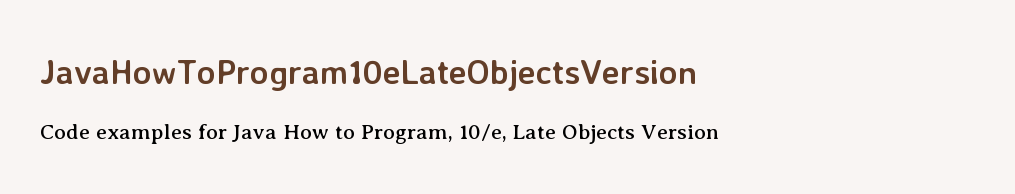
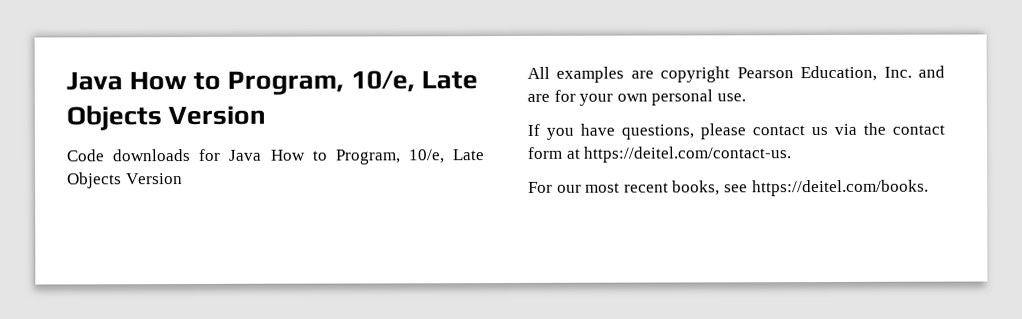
[40,60,697,91] JavaHowToProgram10eLateObjectsVersion -> [66,70,478,95] [66,105,267,131] Java How to Program, 10/e, Late Objects Version
[95,124,192,144] examples -> [112,149,192,162] downloads
(720, 132) none -> [527,65,945,83] [527,89,746,106] [527,122,945,140] [527,146,793,163] [528,179,929,197] // All examples are copyright Pearson Education, Inc. and are for your own personal use. // If you have questions, please contact us via the contact form at https://deitel.com/contact-us. // For our most recent books, see https://deitel.com/books.

